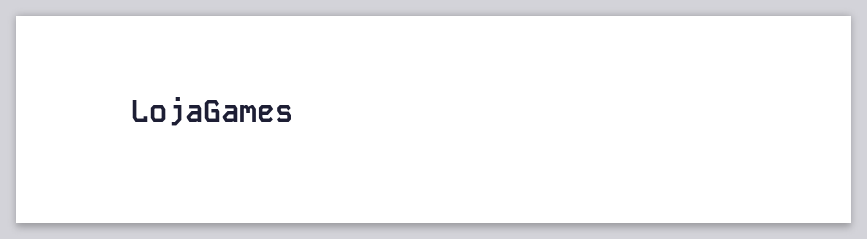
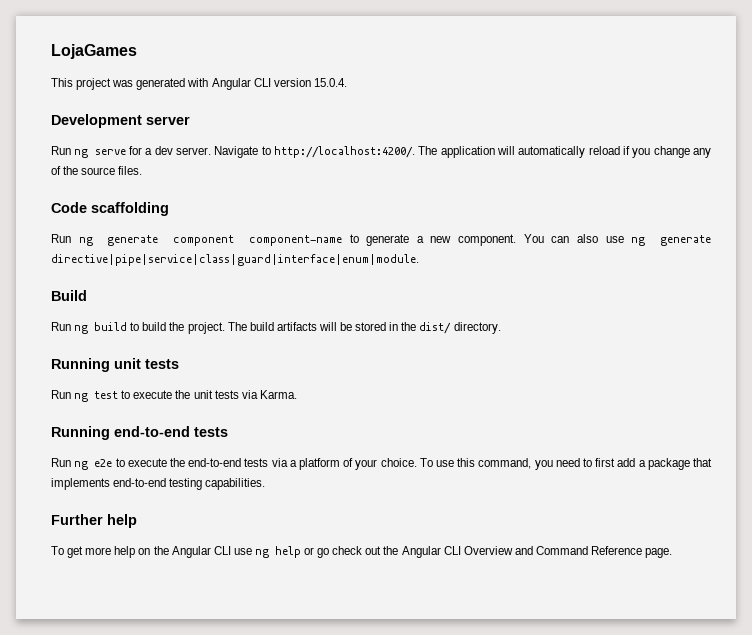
(293, 111) none -> [51,78,347,90] [51,114,190,128] [51,146,712,158] [51,166,143,175] [51,202,169,216] [51,234,712,246] [51,254,419,266] [51,290,87,301] [51,322,501,334] [51,358,179,372] [51,390,297,402] [51,426,228,440] [51,458,712,470] [51,478,266,490] [51,514,137,528] [51,546,673,558] // This project was generated with Angular CLI version 15.0.4. // Development server // Run ng serve for a dev server. Navigate to http://localhost:4200/. The application will automatically reload if you change any of the source files. // Code scaffolding // Run ng generate component component-name to generate a new component. You can also use ng generate directive|pipe|service|class|guard|interface|enum|module. // Build // Run ng build to build the project. The build artifacts will be stored in the dist/ directory. // Running unit tests // Run ng test to execute the unit tests via Karma. // Running end-to-end tests // Run ng e2e to execute the end-to-end tests via a platform of your choice. To use this command, you need to first add a package that implements end-to-end testing capabilities. // Further help // To get more help on the Angular CLI use ng help or go check out the Angular CLI Overview and Command Reference page.

